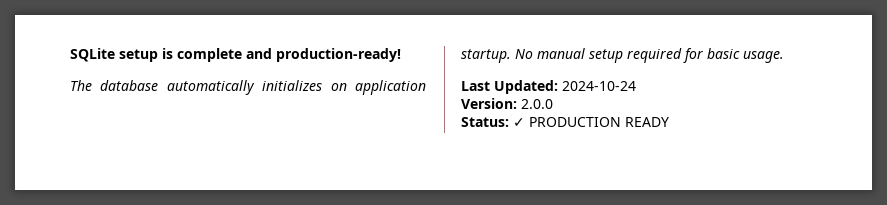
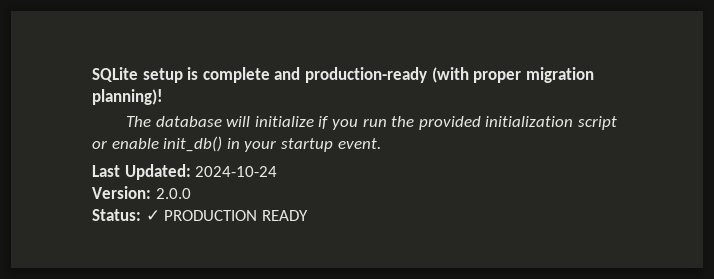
[276,48,401,62] [70,80,426,95] [461,48,784,63] production-ready! // The database automatically initializes on application startup. No manual setup required for basic usage. -> [304,67,594,83] [92,89,163,105] [126,116,618,130] [92,136,381,152] production-ready (with proper migration planning)! // The database will initialize if you run the provided initialization script or enable init_db() in your startup event.

